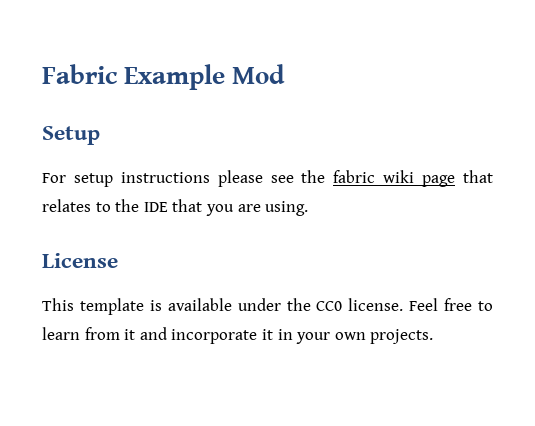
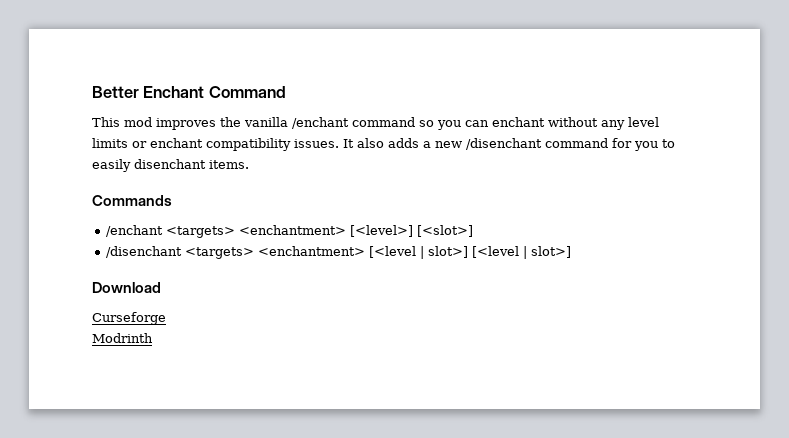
[42,64,286,90] [42,126,100,145] [42,170,494,187] [42,199,309,216] [42,253,118,268] [42,298,493,315] [42,327,434,344] Fabric Example Mod // Setup // For setup instructions please see the fabric wiki page that relates to the IDE that you are using. // License // This template is available under the CC0 license. Feel free to learn from it and incorporate it in your own projects. -> [92,86,286,98] [92,117,659,130] [92,138,675,151] [92,159,249,172] [92,195,172,206] [106,225,474,238] [106,246,572,259] [92,282,161,293] [92,312,166,325] [92,333,153,343] Better Enchant Command // This mod improves the vanilla /enchant command so you can enchant without any level limits or enchant compatibility issues. It also adds a new /disenchant command for you to easily disenchant items. // Commands // /enchant <targets> <enchantment> [<level>] [<slot>] // /disenchant <targets> <enchantment> [<level | slot>] [<level | slot>] // Download // Curseforge // Modrinth

